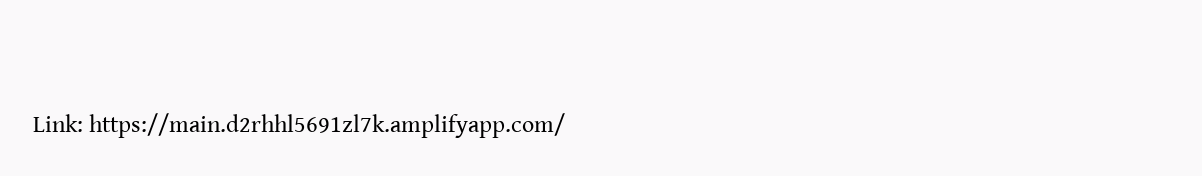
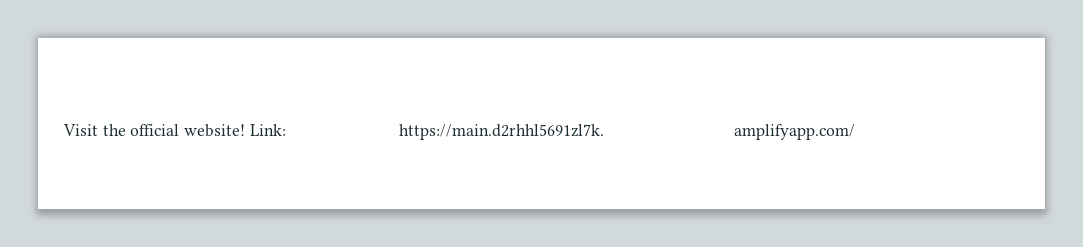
(33, 123) none -> [63,124,246,137] Visit the official website!

